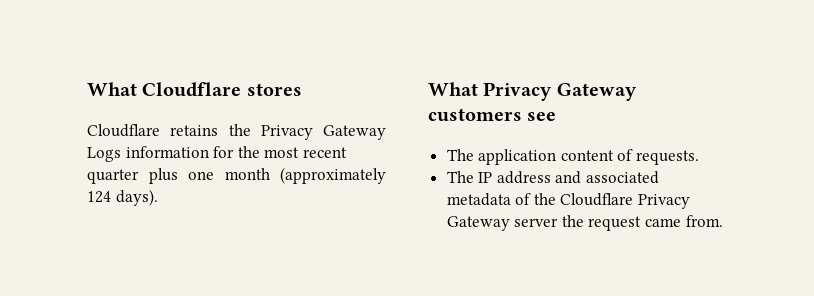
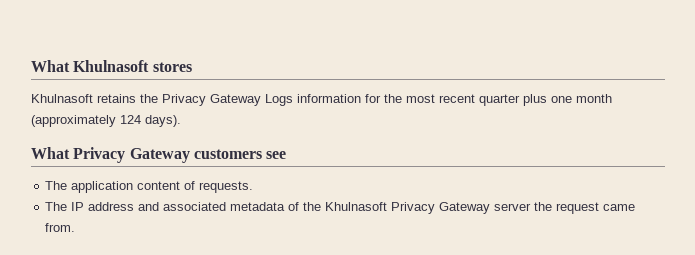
[87,82,242,97] What Cloudflare -> [31,60,150,72] What Khulnasoft
[87,124,160,137] Cloudflare -> [31,94,93,103] Khulnasoft
[560,193,634,206] Cloudflare -> [325,202,388,211] Khulnasoft

